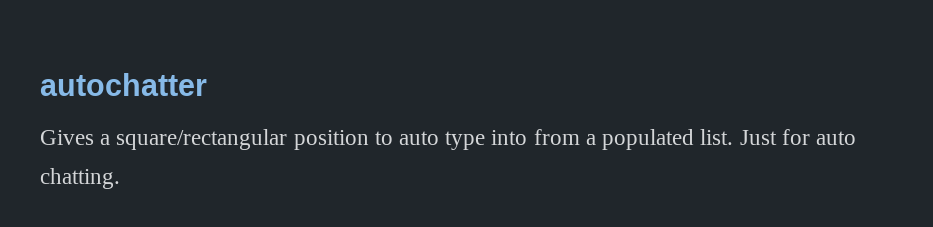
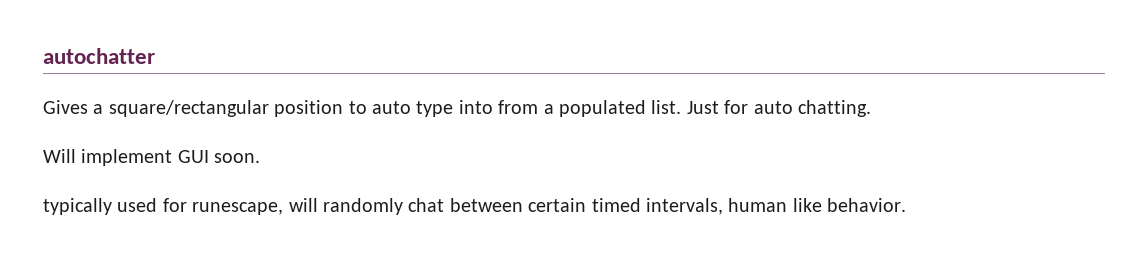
(120, 178) none -> [43,149,261,166] [43,198,907,215] // Will implement GUI soon. // typically used for runescape, will randomly chat between certain timed intervals, human like behavior.

